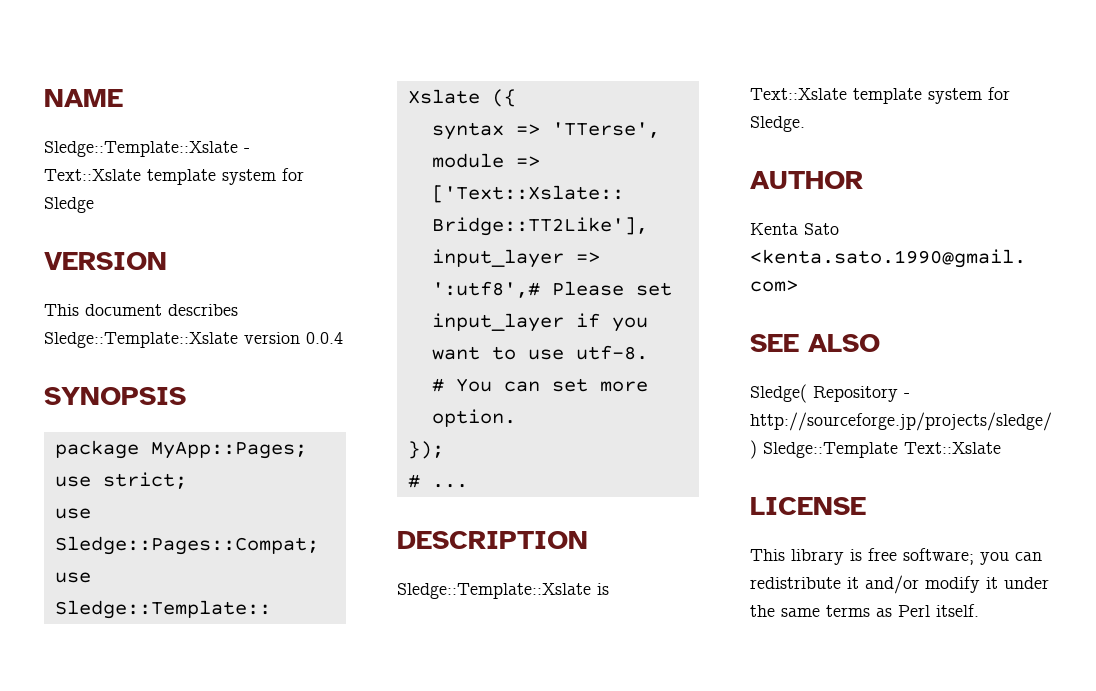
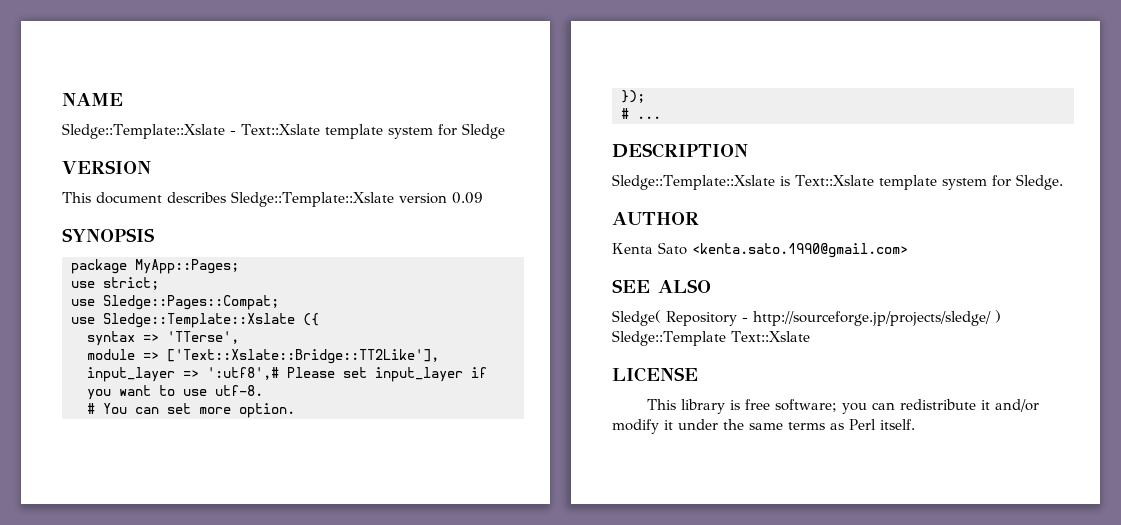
[306,332,343,344] 0.0.4 -> [451,192,483,204] 0.09

